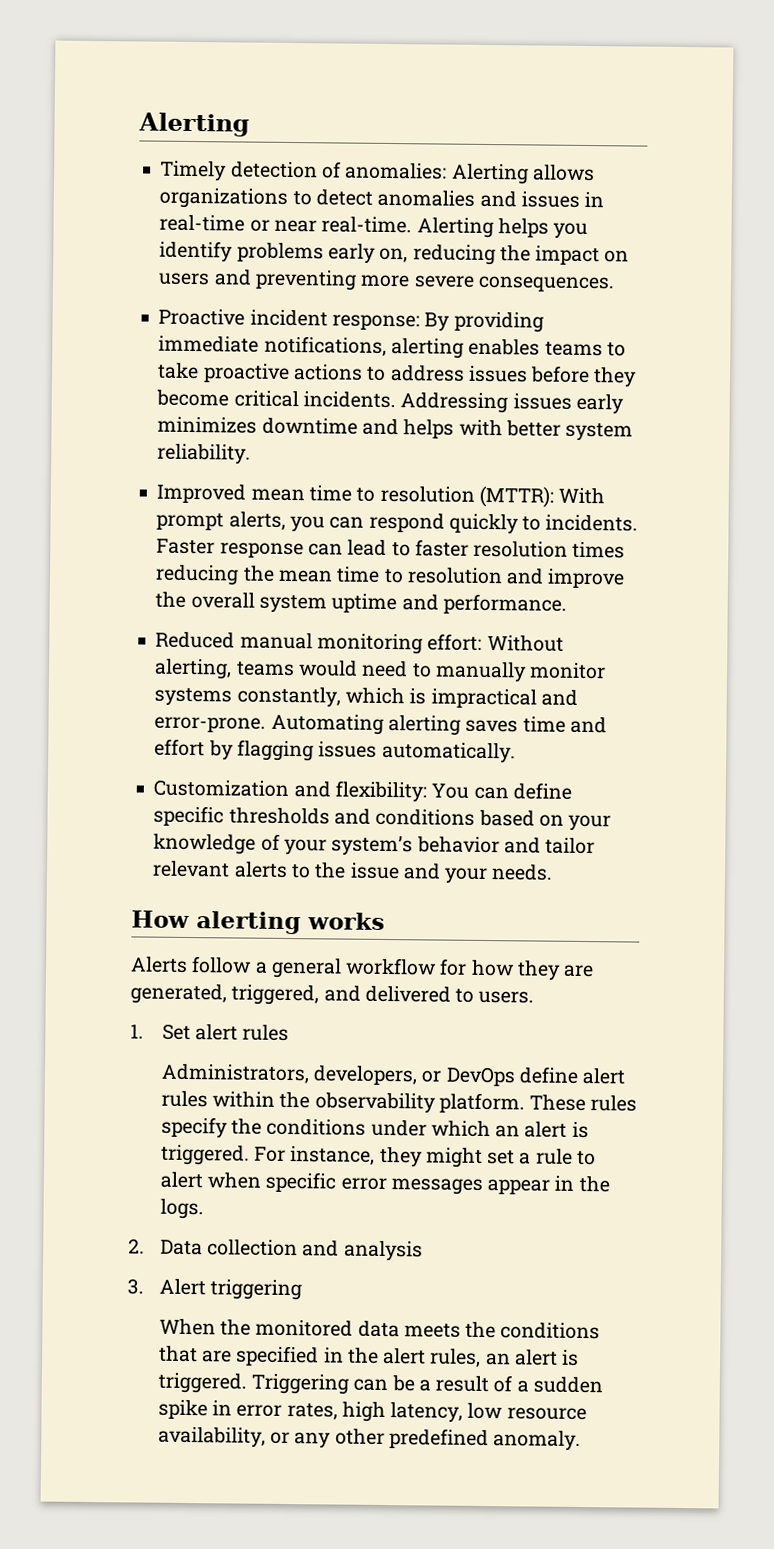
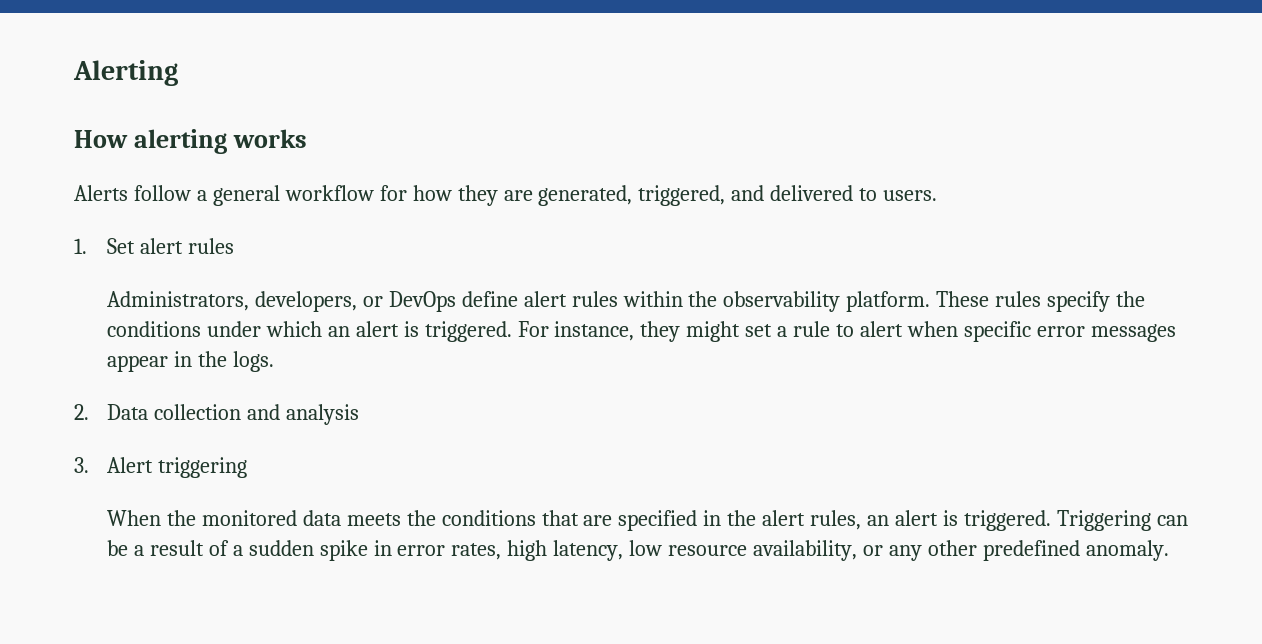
[138,112,250,137] [159,160,595,185] [159,187,605,209] [159,214,589,240] [159,240,630,266] [158,269,615,293] [158,308,544,333] [158,335,626,359] [157,362,638,388] [156,389,624,415] [157,416,634,442] [157,443,252,465] [156,483,606,508] [156,511,639,535] [156,538,626,559] [155,564,626,589] [155,591,567,615] [155,631,564,655] [154,658,607,683] [154,686,578,709] [154,713,607,736] [154,738,516,764] [153,779,572,803] [153,805,612,832] [153,833,596,857] [152,860,554,885] Alerting // Timely detection of anomalies: Alerting allows organizations to detect anomalies and issues in real-time or near real-time. Alerting helps you identify problems early on, reducing the impact on users and preventing more severe consequences. // Proactive incident response: By providing immediate notifications, alerting enables teams to take proactive actions to address issues before they become critical incidents. Addressing issues early minimizes downtime and helps with better system reliability. // Improved mean time to resolution (MTTR): With prompt alerts, you can respond quickly to incidents. Faster response can lead to faster resolution times reducing the mean time to resolution and improve the overall system uptime and performance. // Reduced manual monitoring effort: Without alerting, teams would need to manually monitor systems constantly, which is impractical and error-prone. Automating alerting saves time and effort by flagging issues automatically. // Customization and flexibility: You can define specific thresholds and conditions based on your knowledge of your system’s behavior and tailor relevant alerts to the issue and your needs. -> [73,60,178,86] Alerting

